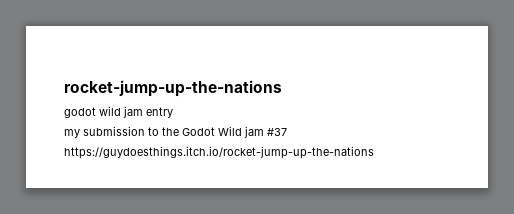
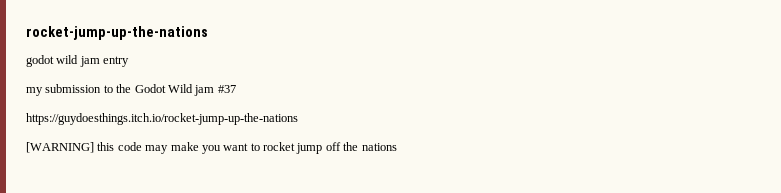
(374, 152) none -> [26,142,397,154] // [WARNING] this code may make you want to rocket jump off the nations

